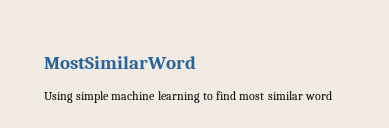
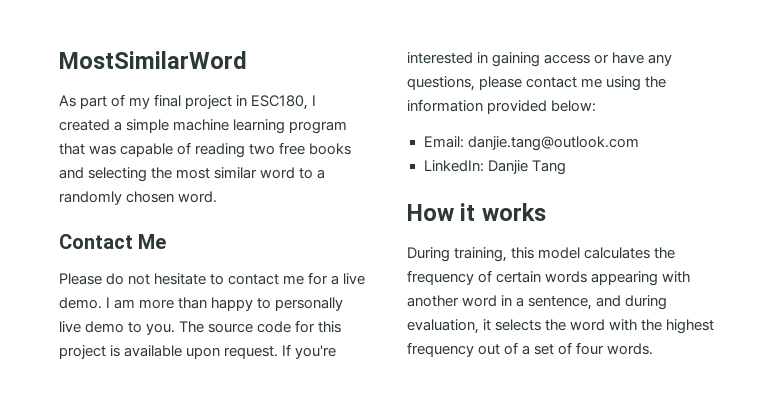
[44,91,332,103] Using simple machine learning to find most similar word -> [59,94,317,110] [59,119,348,134] [59,142,352,158] [59,167,326,182] [59,191,218,205] [59,234,167,249] [59,272,366,285] [59,297,344,311] [59,320,342,335] [59,344,337,359] [407,52,673,67] [407,76,667,91] [407,99,597,114] [423,136,639,151] [423,160,566,175] [407,203,546,221] [407,247,676,262] [407,270,691,286] [407,295,668,310] [407,319,715,334] [407,342,654,357] As part of my final project in ESC180, I created a simple machine learning program that was capable of reading two free books and selecting the most similar word to a randomly chosen word. // Contact Me // Please do not hesitate to contact me for a live demo. I am more than happy to personally live demo to you. The source code for this project is available upon request. If you're interested in gaining access or have any questions, please contact me using the information provided below: // Email: danjie.tang@outlook.com // LinkedIn: Danjie Tang // How it works // During training, this model calculates the frequency of certain words appearing with another word in a sentence, and during evaluation, it selects the word with the highest frequency out of a set of four words.

